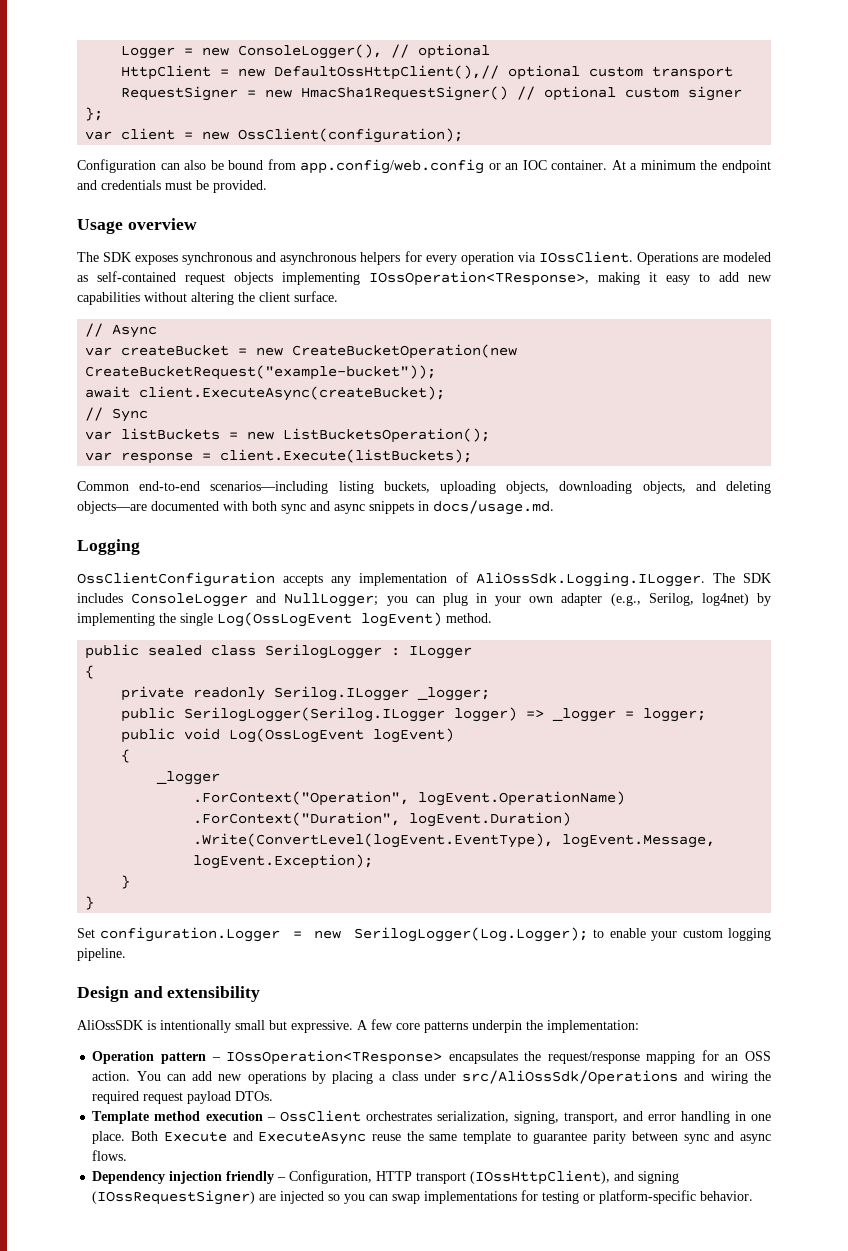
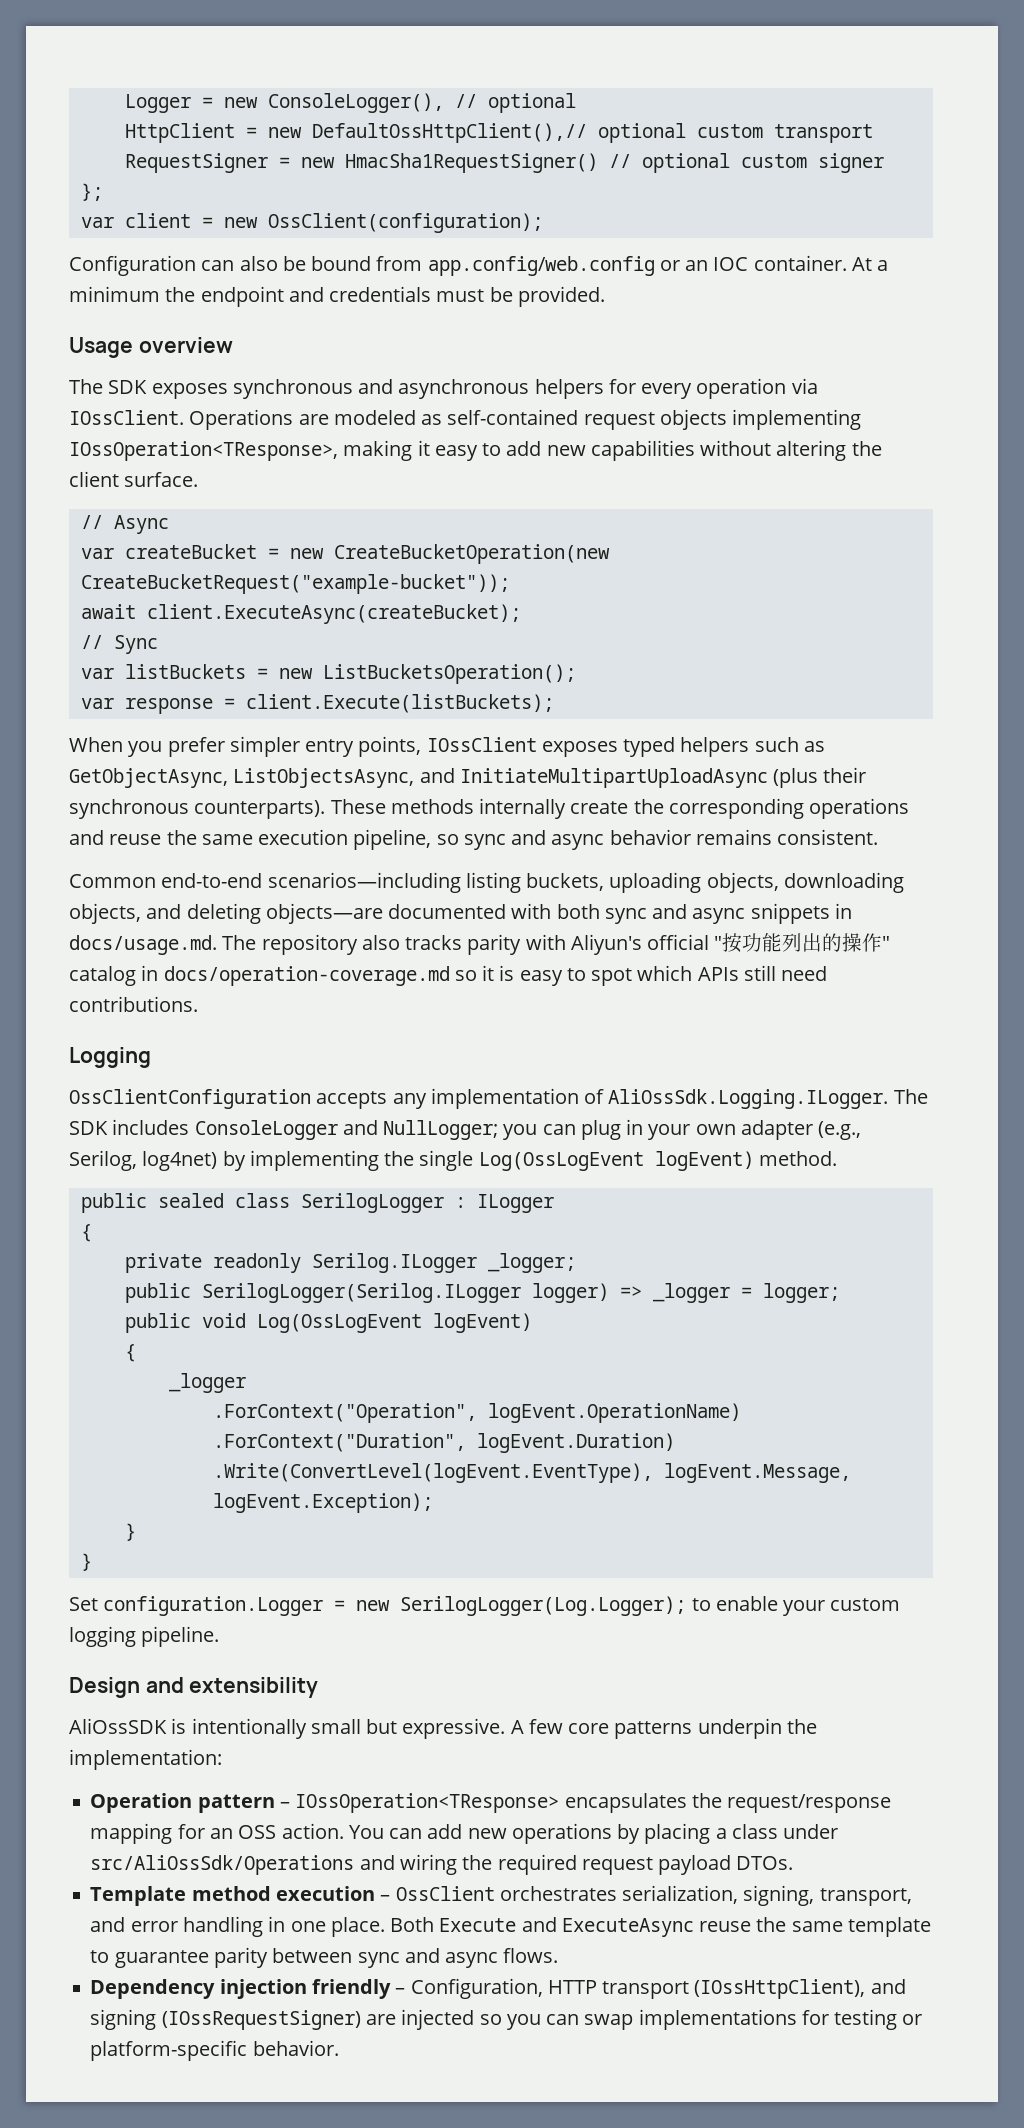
(473, 456) none -> [69,736,825,757] [69,767,867,788] [69,798,910,819] [69,829,879,850] // When you prefer simpler entry points, IOssClient exposes typed helpers such as GetObjectAsync, ListObjectsAsync, and InitiateMultipartUploadAsync (plus their synchronous counterparts). These methods internally create the corresponding operations and reuse the same execution pipeline, so sync and async behavior remains consistent.
(554, 507) none -> [222,933,891,955] [69,965,828,986] [69,996,198,1012] The repository also tracks parity with Aliyun's official "按功能列出的操作" catalog in docs/operation-coverage.md so it is easy to spot which APIs still need contributions.

